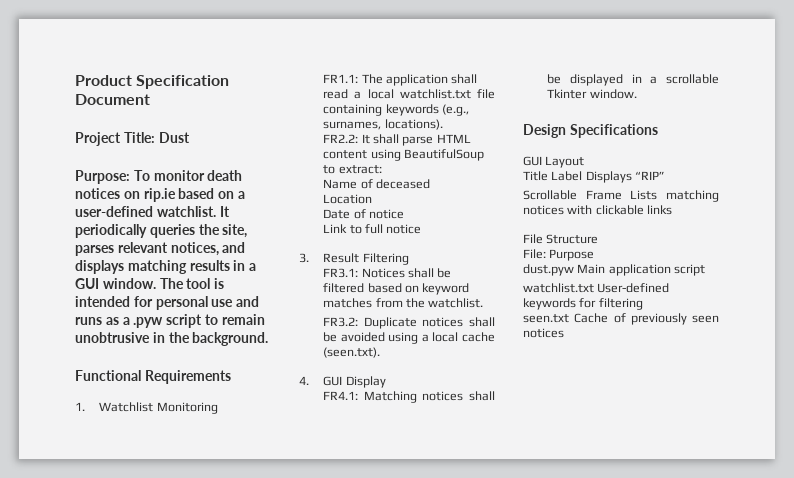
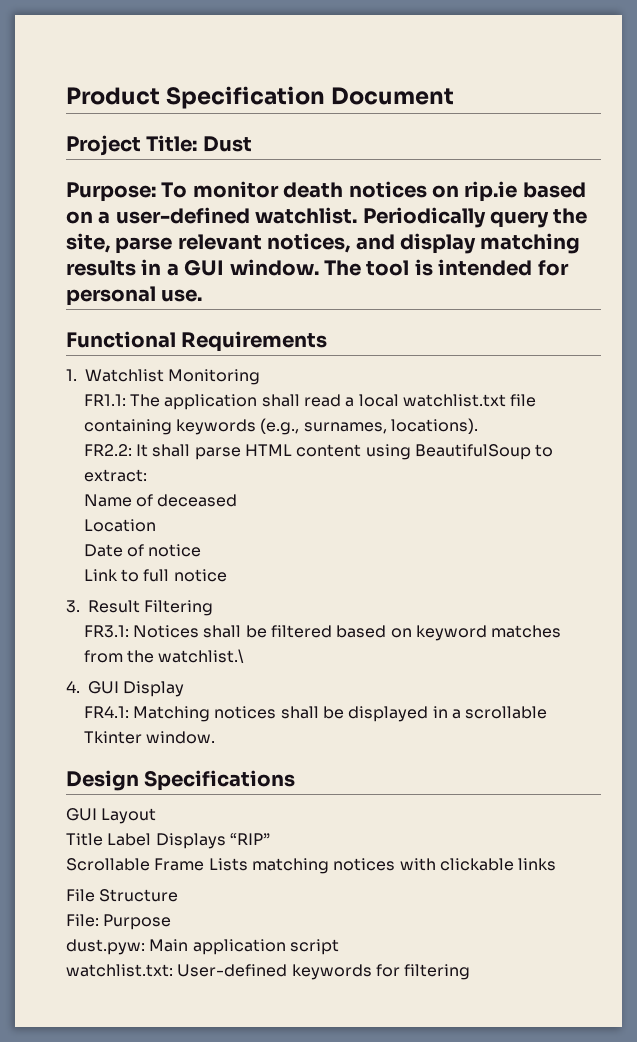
[219,206,230,217] [75,224,195,238] It periodically queries -> [362,207,549,228] Periodically query
[75,245,114,256] parses -> [115,237,173,254] parse
[75,260,124,274] displays -> [400,233,476,254] display
[211,296,260,307] [75,314,265,328] [75,332,269,346] use and runs as a .pyw script to remain unobtrusive in the background. -> [161,289,203,302] use.
[428,298,484,308] [323,317,495,329] [323,332,495,344] [323,347,381,358] watchlist. // FR3.2: Duplicate notices shall be avoided using a local cache (seen.txt). -> [158,649,245,663] watchlist.\
[523,264,574,276] dust.pyw -> [66,939,145,955] dust.pyw:
[523,283,594,293] watchlist.txt -> [66,964,173,977] watchlist.txt:
[523,313,719,325] [523,328,564,338] // seen.txt Cache of previously seen notices -> (471, 972) none

